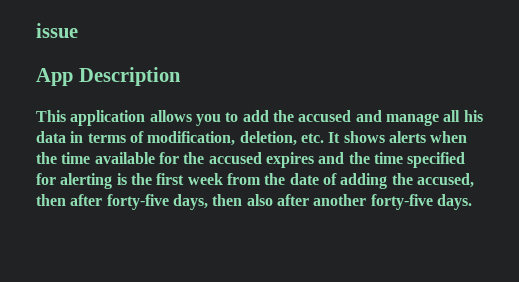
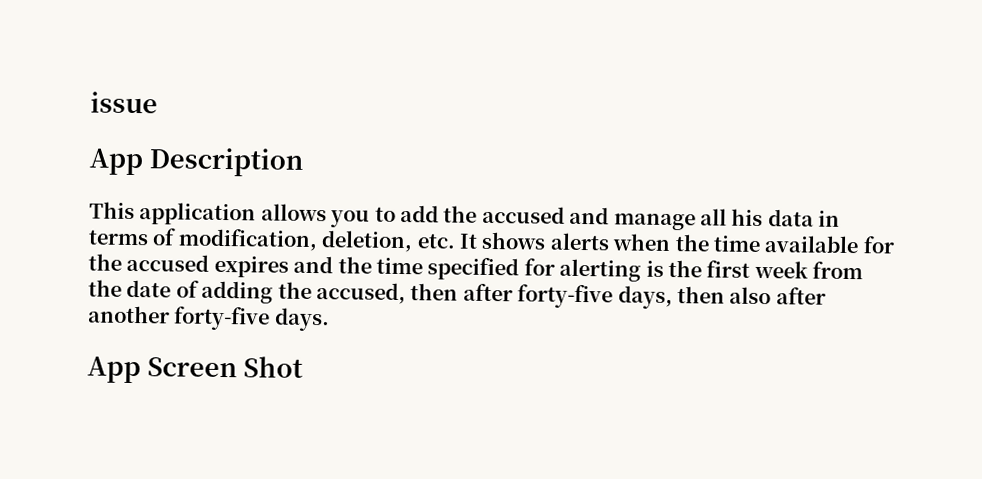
(472, 202) none -> [87,356,303,384] // App Screen Shot

